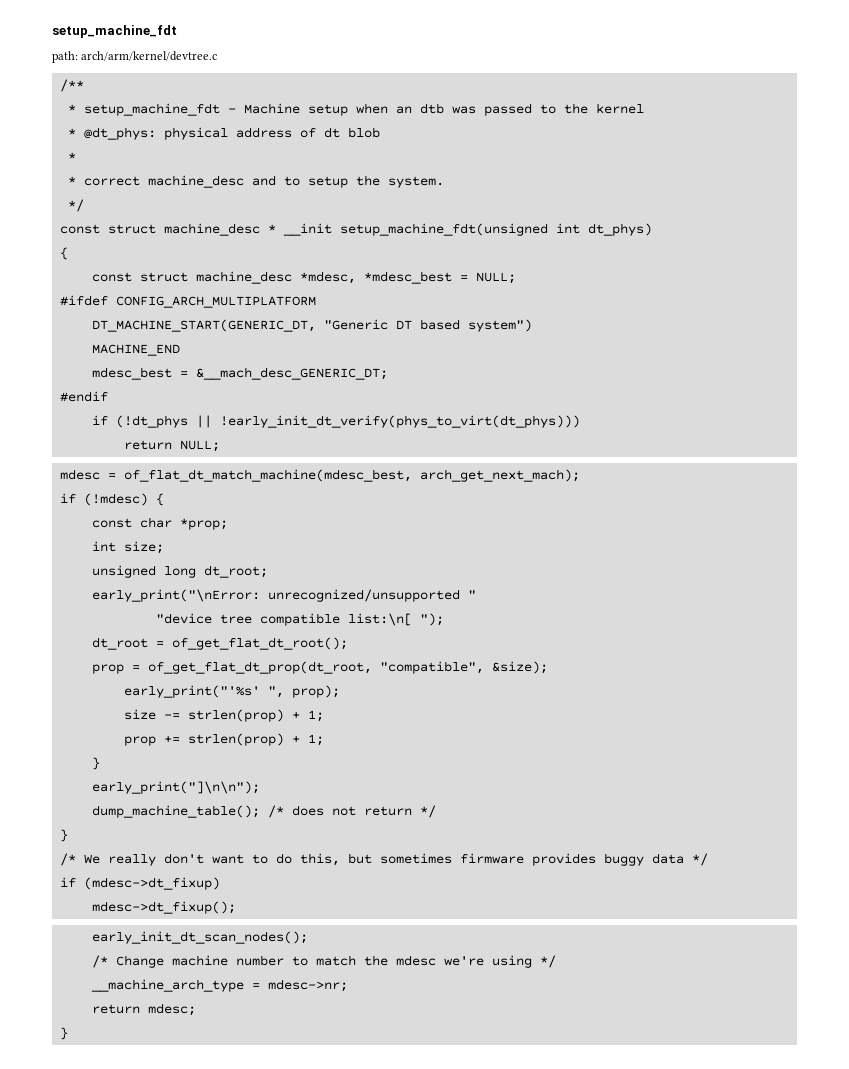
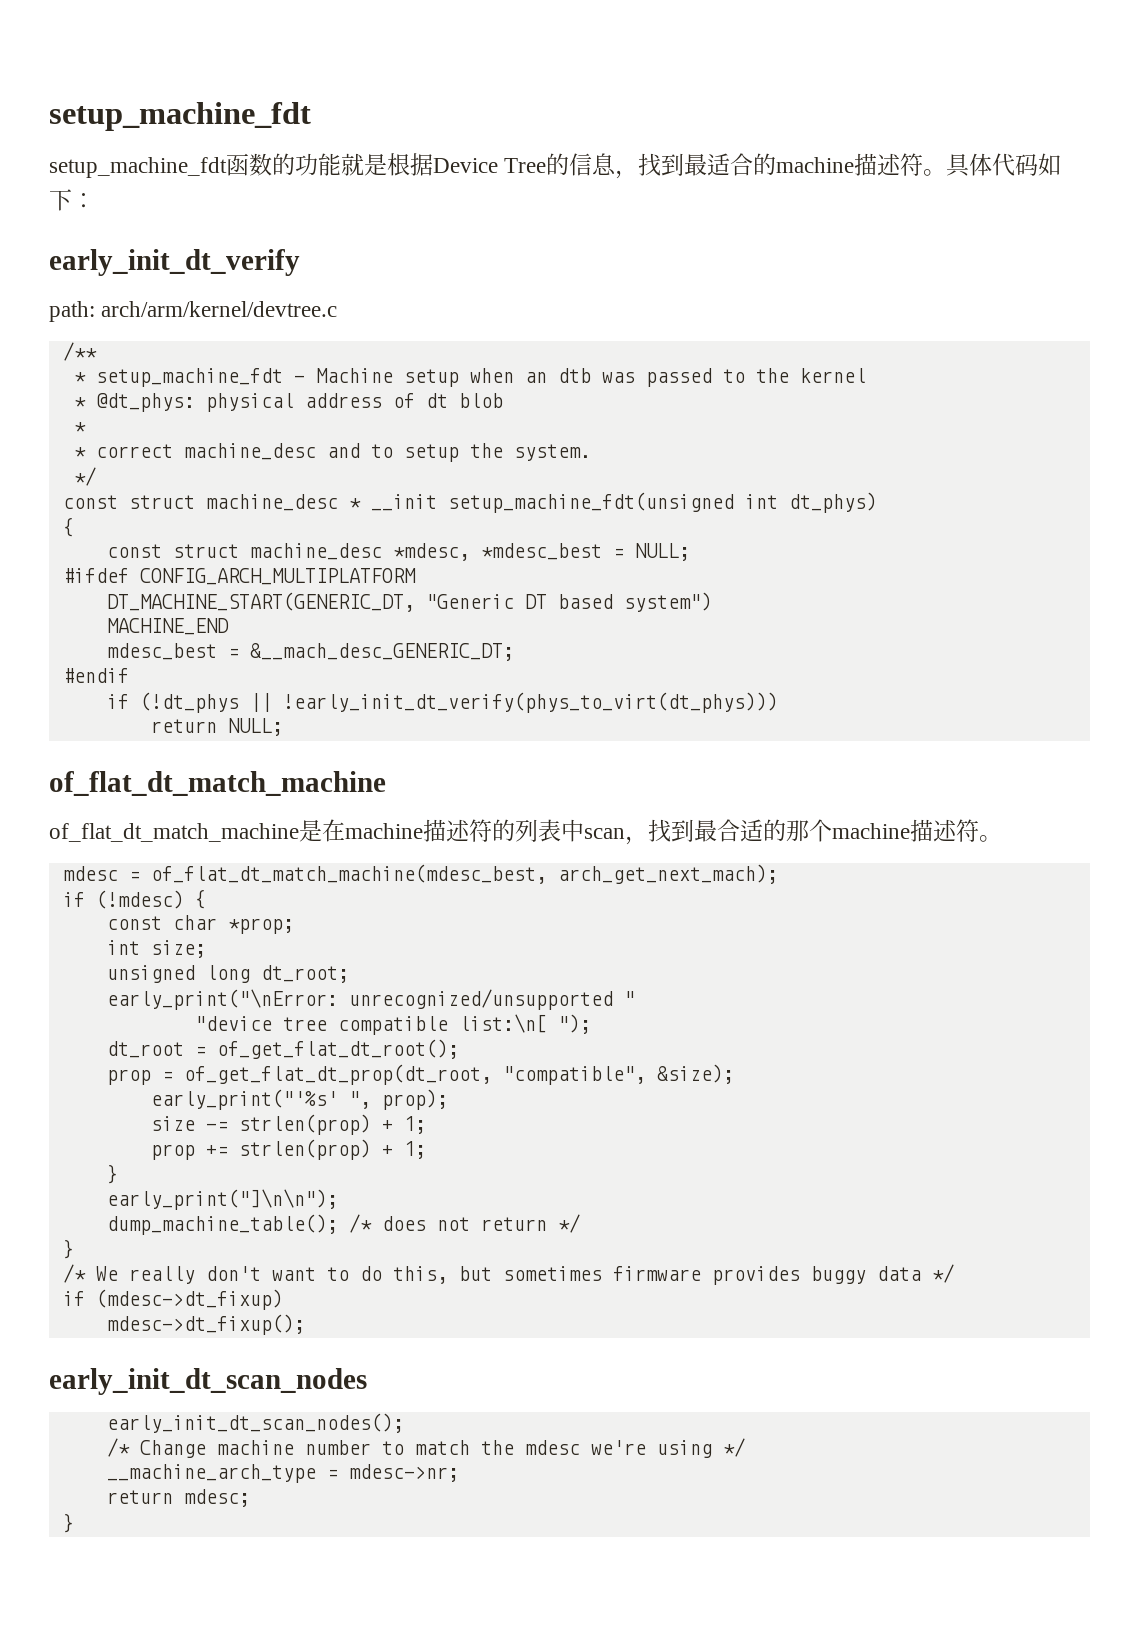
[52,25,177,38] setup_machine_fdt -> [49,102,311,131] [49,153,1062,179] [49,189,95,211] [49,249,300,276] setup_machine_fdt // setup_machine_fdt函数的功能就是根据Device Tree的信息，找到最适合的machine描述符。具体代码如下： // early_init_dt_verify
(220, 446) none -> [49,771,386,796] [49,819,1002,845] // of_flat_dt_match_machine // of_flat_dt_match_machine是在machine描述符的列表中scan，找到最合适的那个machine描述符。
(236, 907) none -> [49,1368,367,1395] // early_init_dt_scan_nodes

